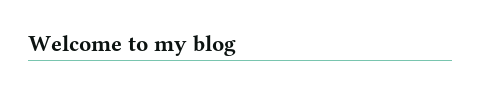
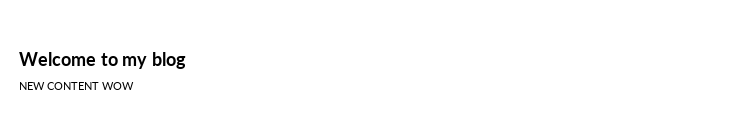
(237, 45) none -> [19,82,134,90] // NEW CONTENT WOW

